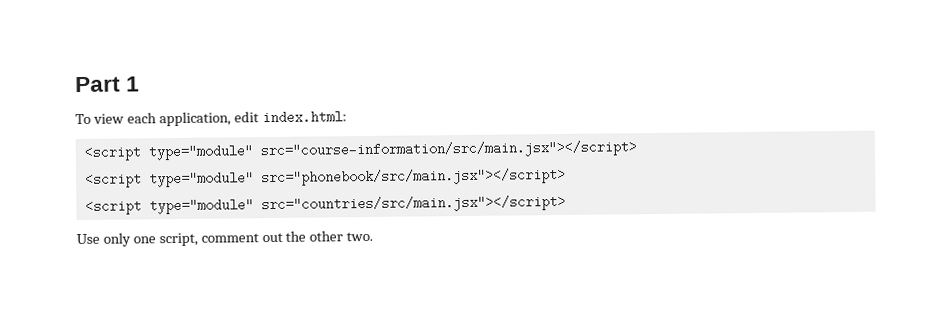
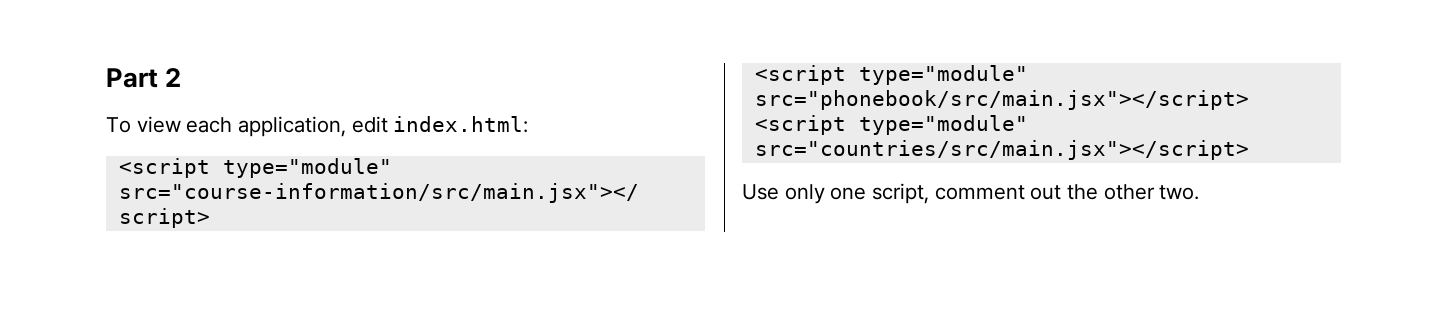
[126,76,141,92] 1 -> [165,68,182,87] 2

